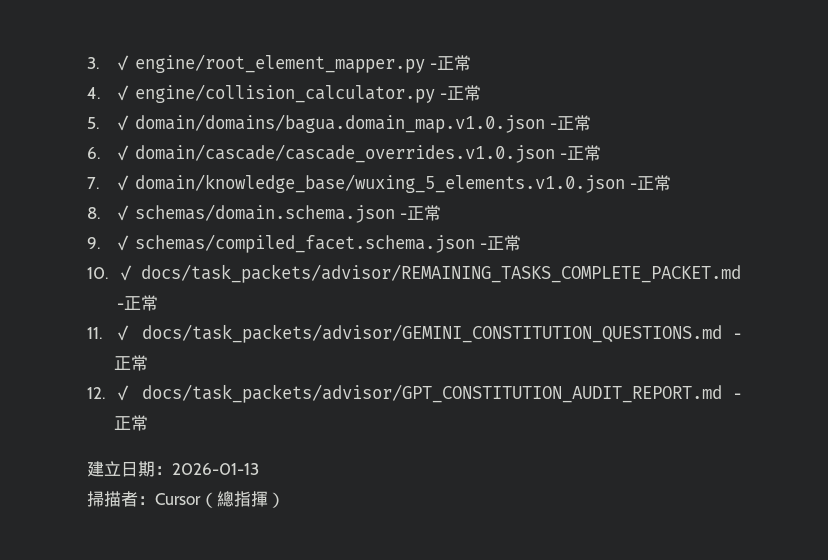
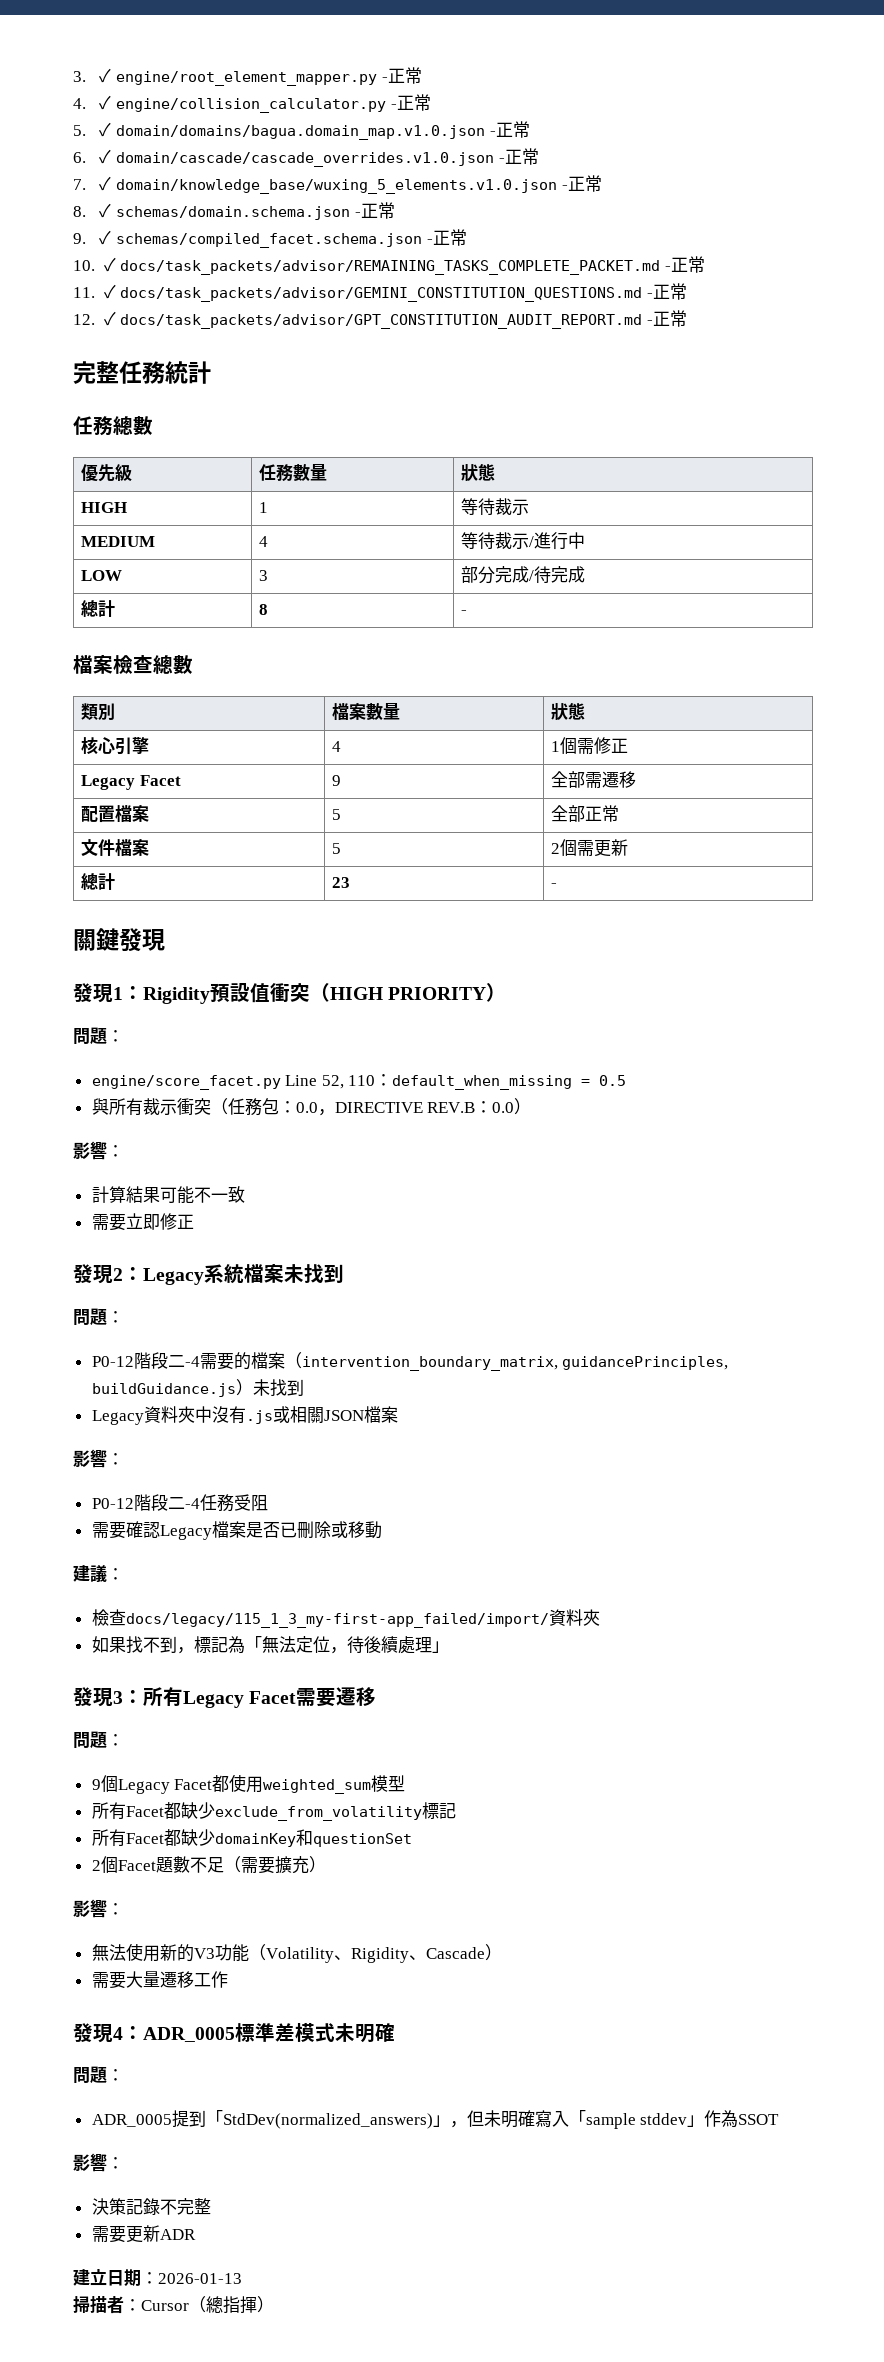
(148, 423) none -> [73,361,211,384] [73,416,153,436] [81,464,133,482] [259,464,328,482] [461,464,496,481] [81,502,128,513] [259,502,269,513] [461,498,530,516] [81,536,156,547] [259,536,269,547] [461,532,586,550] [81,570,123,581] [259,570,269,581] [461,566,586,584] [81,600,116,617] [259,604,269,615] [461,610,468,615] [73,655,193,674] [81,703,116,721] [332,703,401,721] [551,703,586,720] [81,737,150,755] [332,741,342,752] [551,737,629,754] [81,775,181,790] [332,775,342,786] [551,771,637,788] [81,805,150,823] [332,809,342,820] [551,805,620,822] [81,839,150,857] [332,843,342,854] [551,839,629,857] [81,873,116,890] [332,877,351,888] [551,883,558,888] [73,928,165,952] [73,983,507,1004] [73,1027,124,1045] [91,1074,627,1090] [91,1098,532,1116] [73,1141,124,1160] [91,1186,245,1204] [91,1213,194,1231] [73,1264,344,1285] [73,1308,124,1326] [91,1352,729,1371] [91,1379,304,1397] [91,1406,398,1425] [73,1449,124,1468] [91,1494,268,1512] [91,1521,382,1540] [73,1565,124,1582] [91,1609,600,1628] [91,1636,449,1654] [73,1687,377,1708] [73,1731,124,1749] [91,1774,406,1794] [91,1802,456,1821] [91,1829,412,1847] [91,1856,326,1874] [73,1899,124,1918] [91,1943,502,1963] [91,1971,228,1989] [73,2022,395,2043] [73,2066,124,2084] [91,2110,780,2129] [73,2153,124,2172] [91,2198,211,2215] [91,2225,196,2243] // 完整任務統計 // 任務總數 // 優先級 | 任務數量 | 狀態 // HIGH | 1 | 等待裁示 // MEDIUM | 4 | 等待裁示/進行中 // LOW | 3 | 部分完成/待完成 // 總計 | 8 | - // 檔案檢查總數 // 類別 | 檔案數量 | 狀態 // 核心引擎 | 4 | 1個需修正 // Legacy Facet | 9 | 全部需遷移 // 配置檔案 | 5 | 全部正常 // 文件檔案 | 5 | 2個需更新 // 總計 | 23 | - // 關鍵發現 // 發現1：Rigidity預設值衝突（HIGH PRIORITY） // 問題： // engine/score_facet.py Line 52, 110：default_when_missing = 0.5 // 與所有裁示衝突（任務包：0.0，DIRECTIVE REV.B：0.0） // 影響： // 計算結果可能不一致 // 需要立即修正 // 發現2：Legacy系統檔案未找到 // 問題： // P0-12階段二-4需要的檔案（intervention_boundary_matrix, guidancePrinciples, buildGuidance.js）未找到 // Legacy資料夾中沒有.js或相關JSON檔案 // 影響： // P0-12階段二-4任務受阻 // 需要確認Legacy檔案是否已刪除或移動 // 建議： // 檢查docs/legacy/115_1_3_my-first-app_failed/import/資料夾 // 如果找不到，標記為「無法定位，待後續處理」 // 發現3：所有Legacy Facet需要遷移 // 問題： // 9個Legacy Facet都使用weighted_sum模型 // 所有Facet都缺少exclude_from_volatility標記 // 所有Facet都缺少domainKey和questionSet // 2個Facet題數不足（需要擴充） // 影響： // 無法使用新的V3功能（Volatility、Rigidity、Cascade） // 需要大量遷移工作 // 發現4：ADR_0005標準差模式未明確 // 問題： // ADR_0005提到「StdDev(normalized_answers)」，但未明確寫入「sample stddev」作為SSOT // 影響： // 決策記錄不完整 // 需要更新ADR

